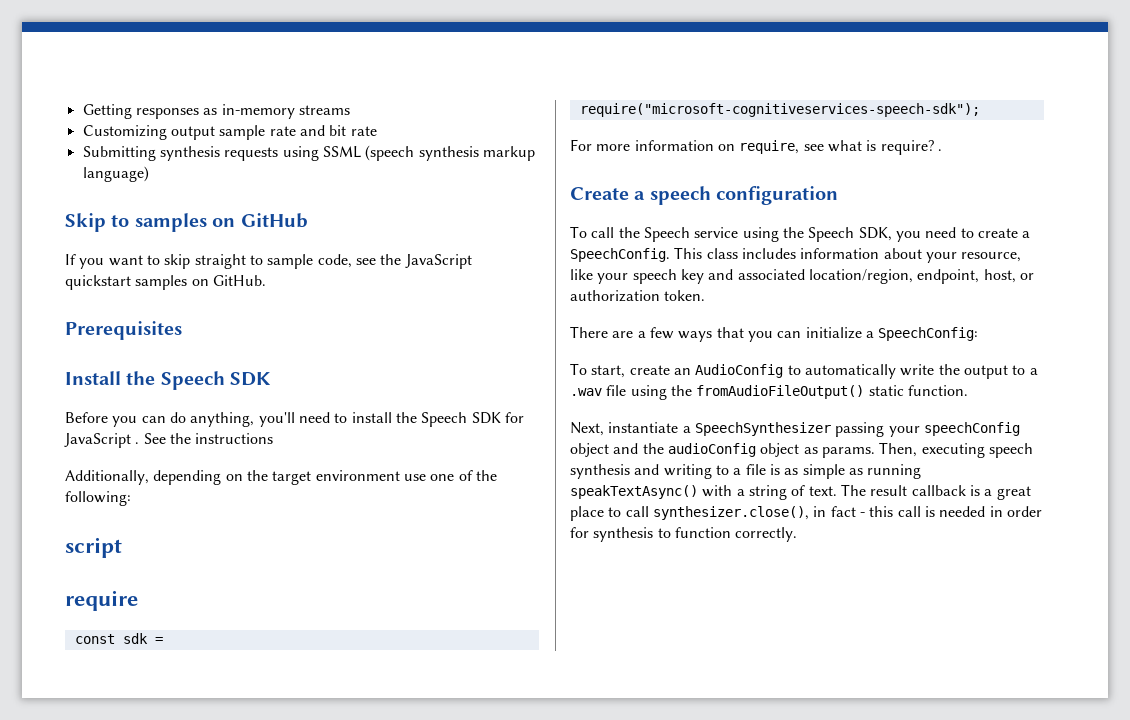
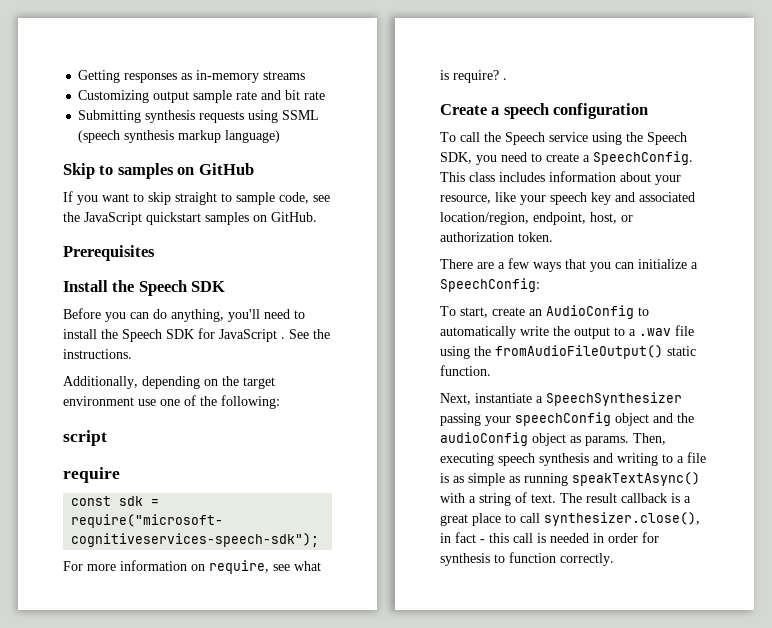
[195,433,274,444] instructions -> [63,349,132,359] instructions.

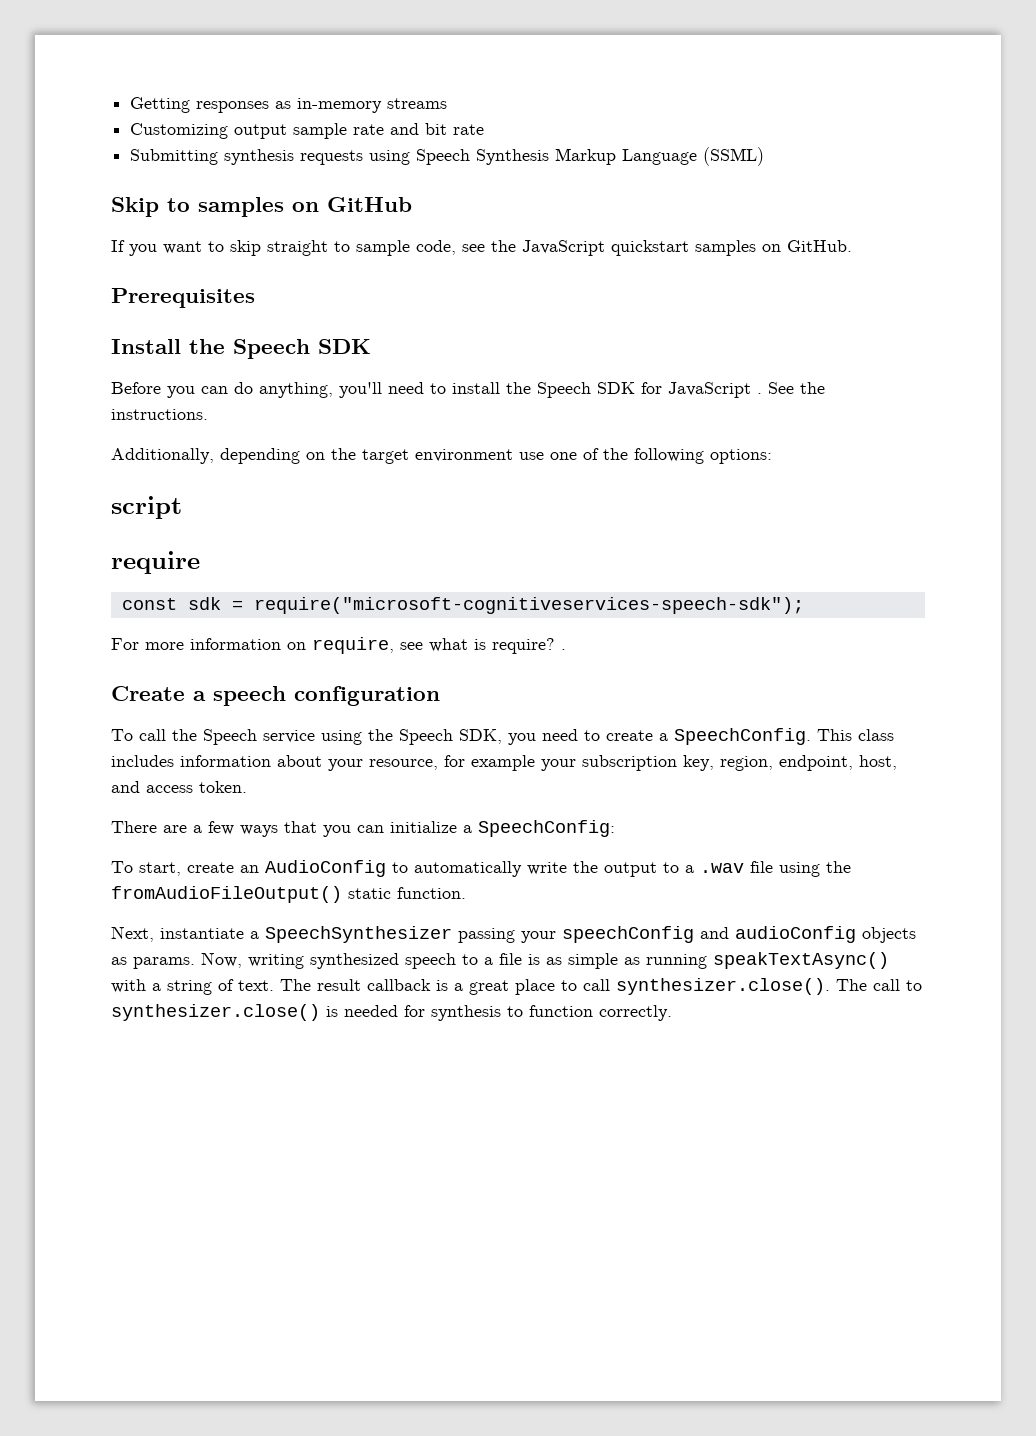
[282,110,320,120] [78,130,281,143] SSML (speech synthesis markup language) -> [416,147,765,166] Speech Synthesis Markup Language (SSML)
[221,395,280,409] following: -> [634,448,772,464] following options:
[495,192,695,205] [440,212,633,225] [440,232,514,242] like your speech key and associated location/region, endpoint, host, or authorization -> [444,755,897,771] [111,781,193,793] for example your subscription key, region, endpoint, host, and access
[615,413,694,426] [440,432,666,446] [440,453,658,466] object and the audioConfig object as params. Then, executing speech synthesis and writing -> [700,926,916,943] [111,952,456,969] and audioConfig objects as params. Now, writing synthesized speech
[544,512,700,526] [440,532,638,543] synthesizer.close(), in fact - this call is needed in order -> [616,978,922,995] [111,1004,398,1021] synthesizer.close(). The call to synthesizer.close() is needed

